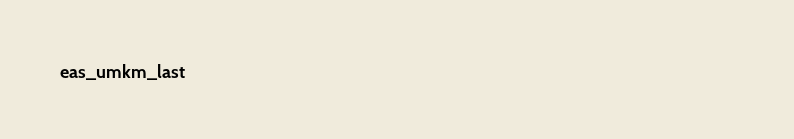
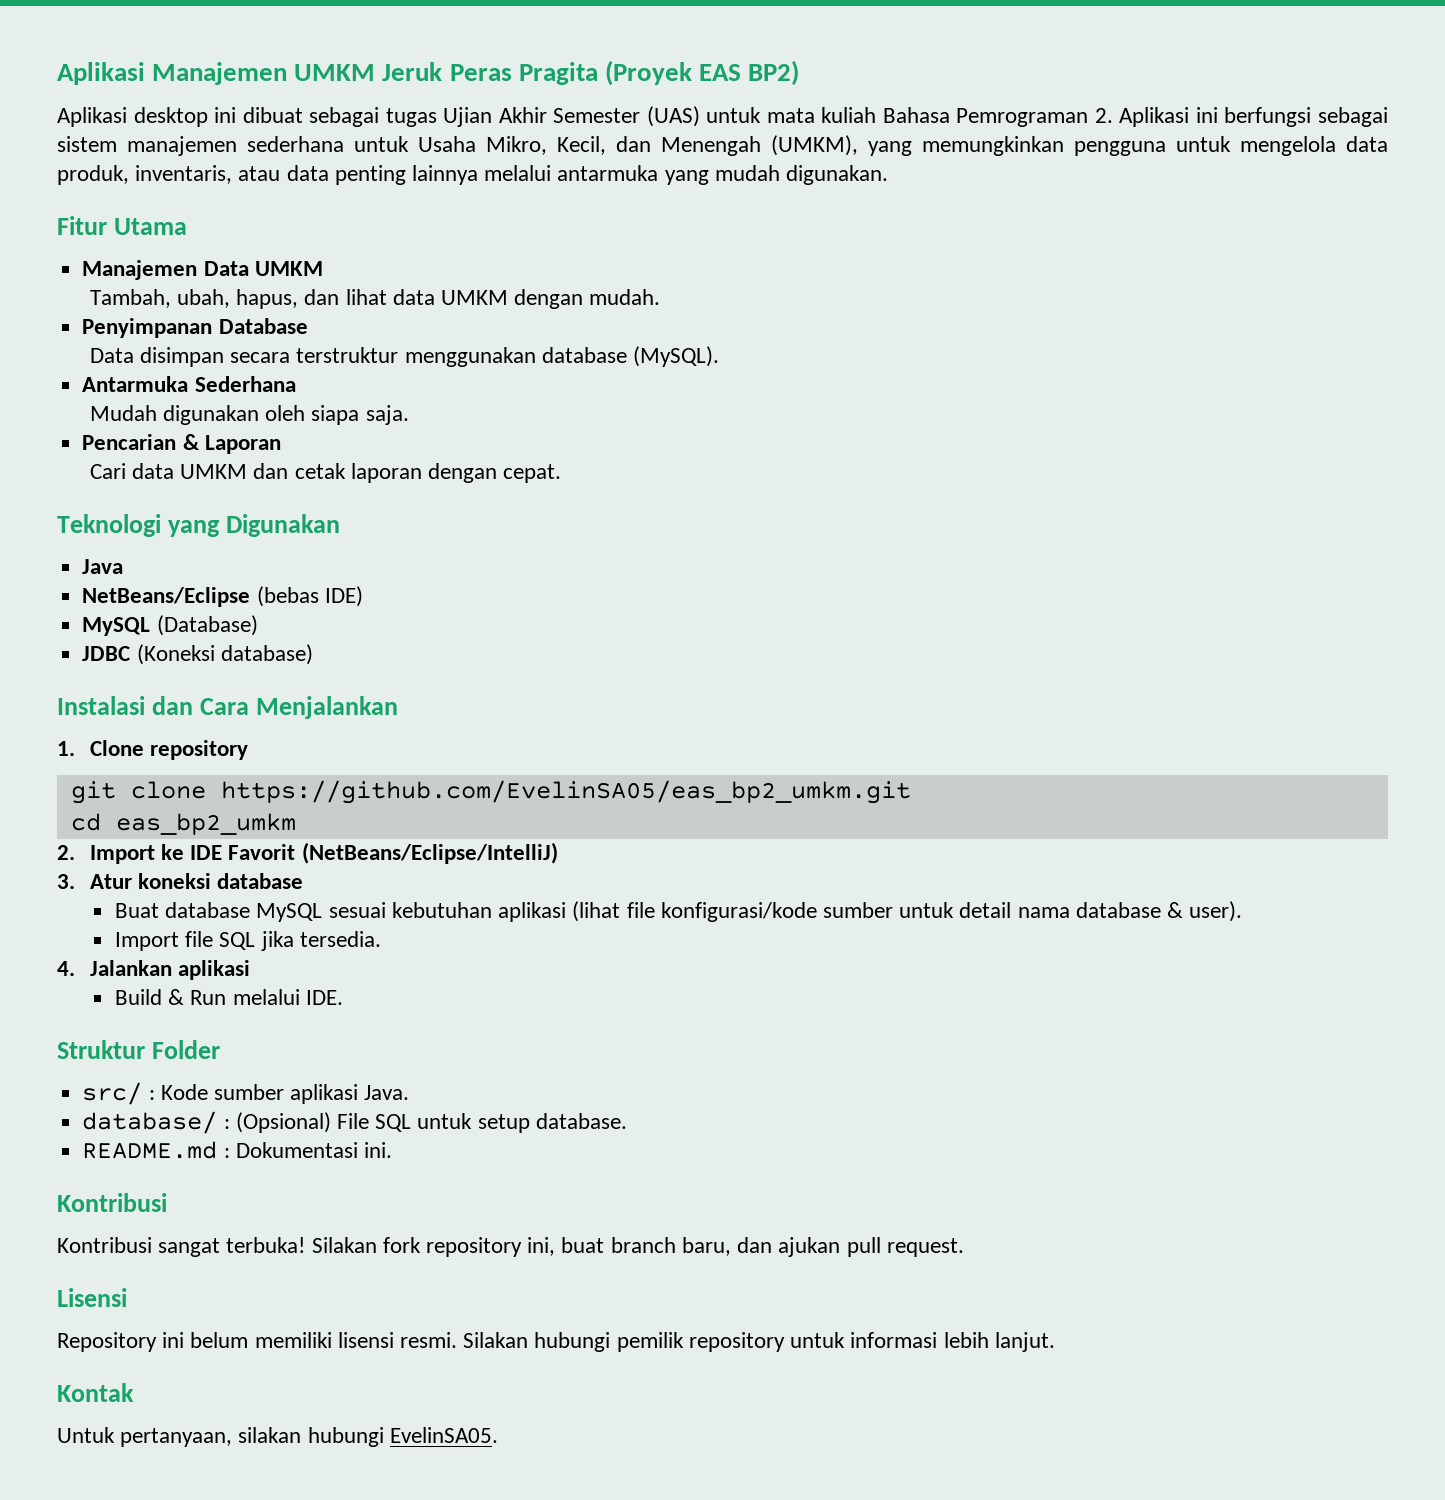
[60,64,185,80] eas_umkm_last -> [57,60,800,86] [57,106,1389,127] [57,135,1388,156] [57,165,889,185] [57,216,187,235] [82,260,323,280] [89,289,661,309] [82,318,308,338] [89,346,719,367] [82,376,296,392] [89,405,409,425] [82,434,281,454] [89,463,562,483] [57,514,340,537] [82,559,124,574] [82,586,363,607] [82,615,258,636] [82,644,313,665] [57,696,398,719] [57,740,248,760] [70,780,911,804] [70,813,296,835] [57,842,558,864] [57,873,304,889] [115,901,1243,922] [115,931,381,951] [57,960,250,980] [115,989,343,1005] [57,1040,220,1059] [82,1082,410,1105] [82,1111,627,1134] [82,1141,392,1159] [57,1193,167,1212] [57,1237,964,1257] [57,1288,127,1307] [57,1332,1055,1352] [57,1383,134,1402] [57,1427,498,1447] Aplikasi Manajemen UMKM Jeruk Peras Pragita (Proyek EAS BP2) // Aplikasi desktop ini dibuat sebagai tugas Ujian Akhir Semester (UAS) untuk mata kuliah Bahasa Pemrograman 2. Aplikasi ini berfungsi sebagai sistem manajemen sederhana untuk Usaha Mikro, Kecil, dan Menengah (UMKM), yang memungkinkan pengguna untuk mengelola data produk, inventaris, atau data penting lainnya melalui antarmuka yang mudah digunakan. // Fitur Utama // Manajemen Data UMKM // Tambah, ubah, hapus, dan lihat data UMKM dengan mudah. // Penyimpanan Database // Data disimpan secara terstruktur menggunakan database (MySQL). // Antarmuka Sederhana // Mudah digunakan oleh siapa saja. // Pencarian & Laporan // Cari data UMKM dan cetak laporan dengan cepat. // Teknologi yang Digunakan // Java // NetBeans/Eclipse (bebas IDE) // MySQL (Database) // JDBC (Koneksi database) // Instalasi dan Cara Menjalankan // 1. Clone repository // git clone https://github.com/EvelinSA05/eas_bp2_umkm.git // cd eas_bp2_umkm // 2. Import ke IDE Favorit (NetBeans/Eclipse/IntelliJ) // 3. Atur koneksi database // Buat database MySQL sesuai kebutuhan aplikasi (lihat file konfigurasi/kode sumber untuk detail nama database & user). // Import file SQL jika tersedia. // 4. Jalankan aplikasi // Build & Run melalui IDE. // Struktur Folder // src/ : Kode sumber aplikasi Java. // database/ : (Opsional) File SQL untuk setup database. // README.md : Dokumentasi ini. // Kontribusi // Kontribusi sangat terbuka! Silakan fork repository ini, buat branch baru, dan ajukan pull request. // Lisensi // Repository ini belum memiliki lisensi resmi. Silakan hubungi pemilik repository untuk informasi lebih lanjut. // Kontak // Untuk pertanyaan, silakan hubungi EvelinSA05.

